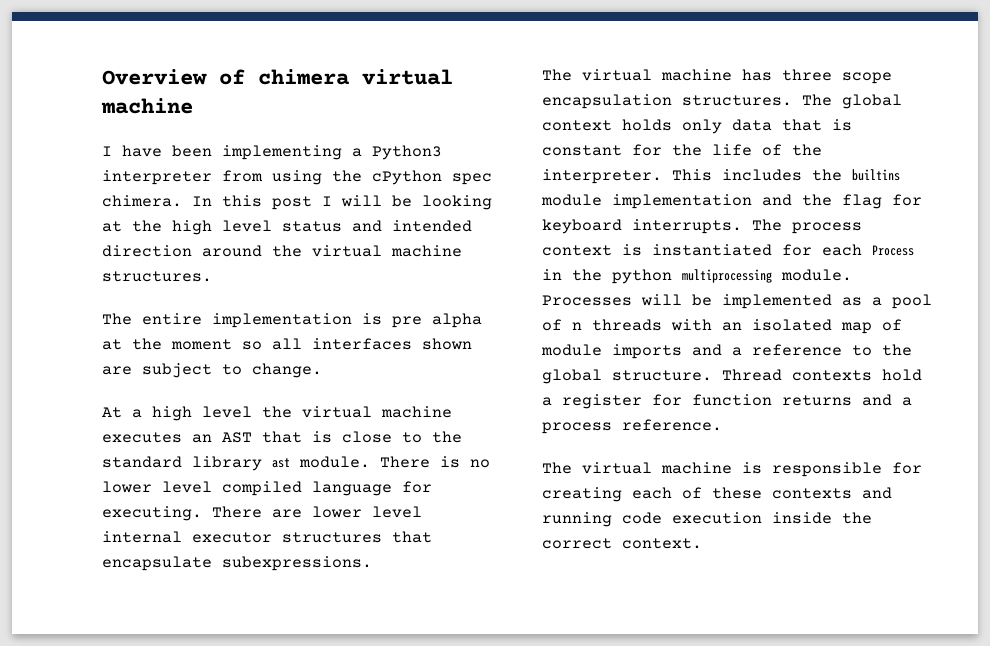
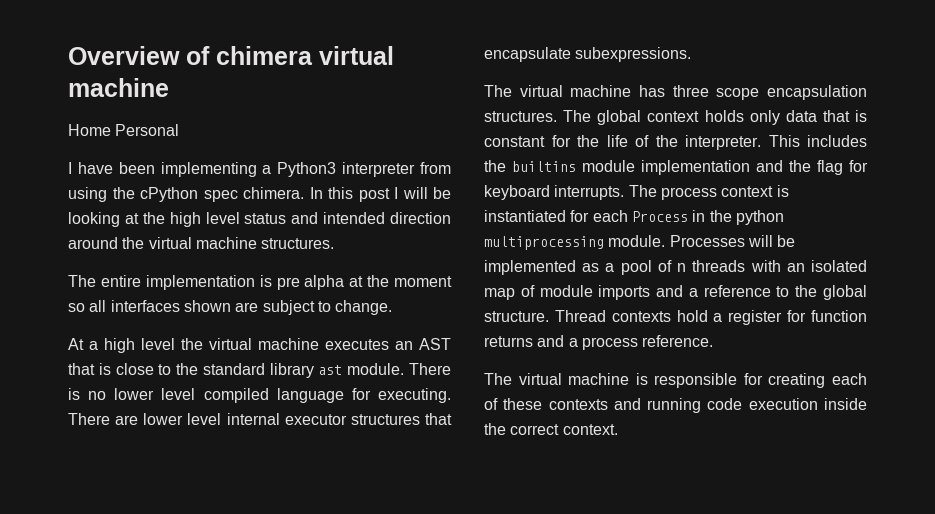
(193, 106) none -> [68,124,180,136] // Home Personal

